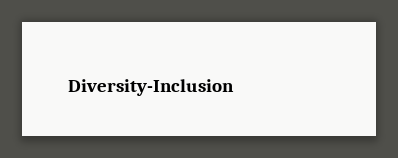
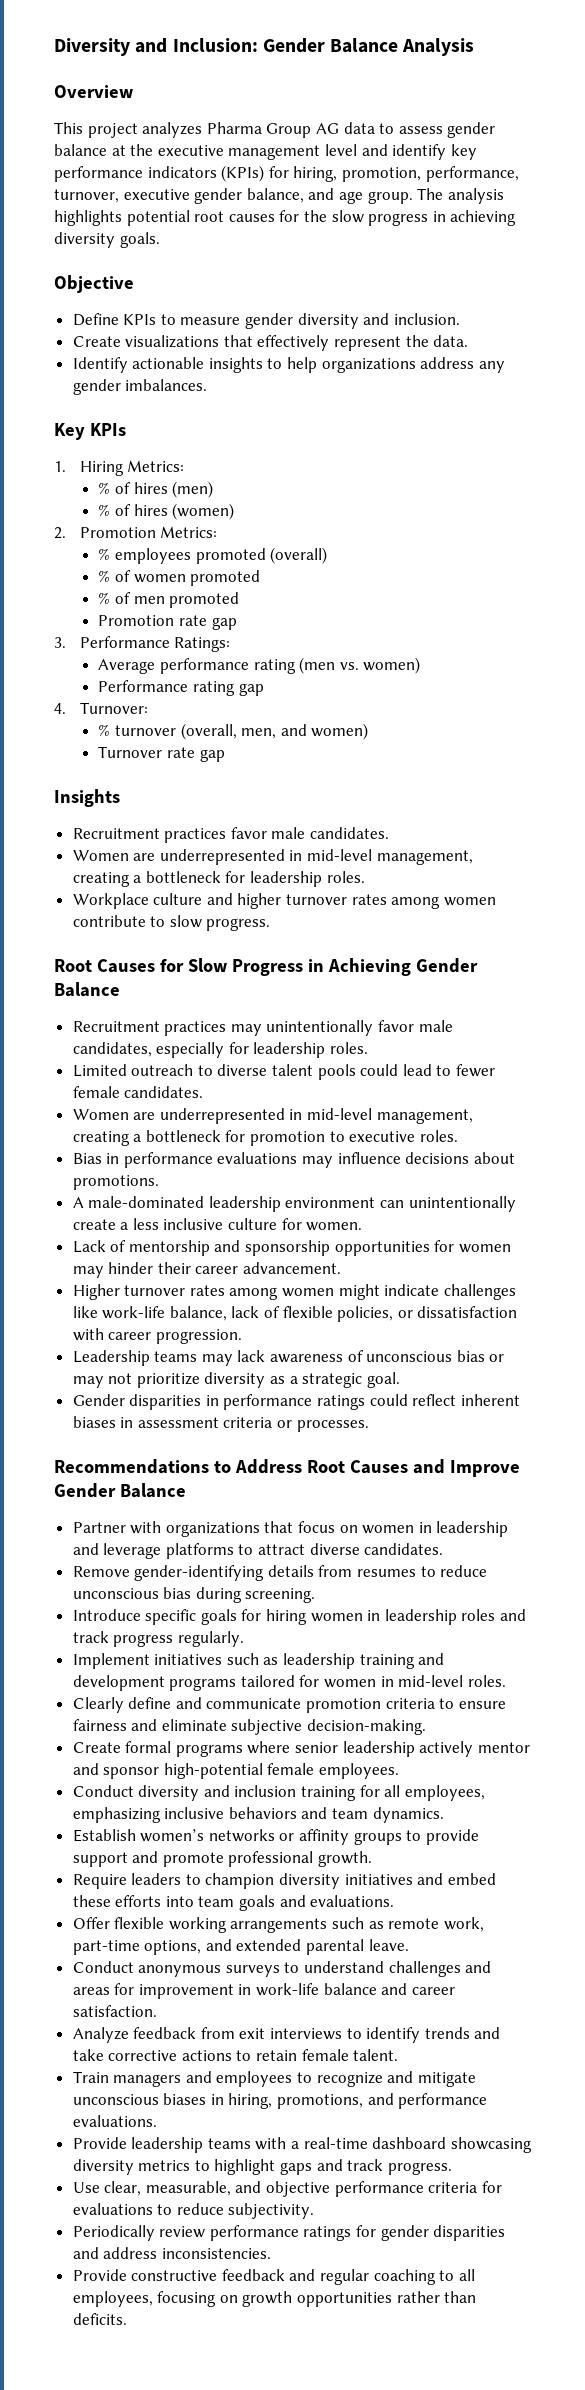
[68,79,234,96] Diversity-Inclusion -> [54,38,475,56] [54,85,133,98] [54,122,496,138] [54,144,477,160] [54,165,519,182] [54,188,504,204] [54,210,517,226] [54,232,160,248] [54,275,134,293] [72,313,460,329] [72,335,469,351] [72,357,505,373] [72,379,208,395] [54,423,126,440] [54,460,185,476] [98,481,214,498] [98,503,235,520] [54,526,218,539] [98,547,328,564] [98,570,261,586] [98,592,240,608] [98,615,237,630] [54,636,231,652] [98,657,421,674] [98,680,264,696] [54,702,148,714] [98,723,369,740] [98,746,225,762] [54,789,120,807] [72,827,390,843] [72,849,473,865] [72,871,365,887] [72,893,496,909] [72,915,271,931] [54,958,478,976] [54,982,120,997] [72,1020,453,1036] [72,1042,369,1058] [72,1064,496,1080] [72,1086,204,1098] [72,1108,473,1124] [72,1130,458,1146] [72,1152,515,1168] [72,1175,159,1190] [72,1196,516,1212] [72,1218,363,1231] [72,1240,511,1256] [72,1262,342,1278] [72,1284,516,1300] [72,1306,518,1322] [72,1328,242,1344] [72,1350,505,1366] [72,1372,400,1388] [72,1394,520,1410] [72,1416,369,1432] [54,1459,520,1477] [54,1483,186,1498] [72,1521,509,1537] [72,1543,444,1559] [72,1565,488,1581] [72,1587,316,1603] [72,1609,527,1625] [72,1631,244,1647] [72,1653,445,1669] [72,1675,506,1691] [72,1697,506,1713] [72,1719,427,1735] [72,1741,530,1757] [72,1763,400,1779] [72,1785,485,1801] [72,1807,444,1823] [72,1829,479,1845] [72,1851,373,1867] [72,1873,496,1889] [72,1895,395,1911] [72,1917,484,1933] [72,1939,409,1955] [72,1961,492,1977] [72,1983,455,1999] [72,2005,157,2017] [72,2027,501,2043] [72,2049,399,2061] [72,2071,476,2087] [72,2093,488,2109] [72,2115,157,2127] [72,2137,532,2153] [72,2159,452,2175] [72,2181,502,2197] [72,2203,315,2219] [72,2225,506,2241] [72,2247,271,2259] [72,2269,475,2285] [72,2291,477,2307] [72,2313,127,2325] Diversity and Inclusion: Gender Balance Analysis // Overview // This project analyzes Pharma Group AG data to assess gender balance at the executive management level and identify key performance indicators (KPIs) for hiring, promotion, performance, turnover, executive gender balance, and age group. The analysis highlights potential root causes for the slow progress in achieving diversity goals. // Objective // Define KPIs to measure gender diversity and inclusion. // Create visualizations that effectively represent the data. // Identify actionable insights to help organizations address any gender imbalances. // Key KPIs // 1. Hiring Metrics: // % of hires (men) // % of hires (women) // 2. Promotion Metrics: // % employees promoted (overall) // % of women promoted // % of men promoted // Promotion rate gap // 3. Performance Ratings: // Average performance rating (men vs. women) // Performance rating gap // 4. Turnover: // % turnover (overall, men, and women) // Turnover rate gap // Insights // Recruitment practices favor male candidates. // Women are underrepresented in mid-level management, creating a bottleneck for leadership roles. // Workplace culture and higher turnover rates among women contribute to slow progress. // Root Causes for Slow Progress in Achieving Gender Balance // Recruitment practices may unintentionally favor male candidates, especially for leadership roles. // Limited outreach to diverse talent pools could lead to fewer female candidates. // Women are underrepresented in mid-level management, creating a bottleneck for promotion to executive roles. // Bias in performance evaluations may influence decisions about promotions. // A male-dominated leadership environment can unintentionally create a less inclusive culture for women. // Lack of mentorship and sponsorship opportunities for women may hinder their career advancement. // Higher turnover rates among women might indicate challenges like work-life balance, lack of flexible policies, or dissatisfaction with career progression. // Leadership teams may lack awareness of unconscious bias or may not prioritize diversity as a strategic goal. // Gender disparities in performance ratings could reflect inherent biases in assessment criteria or processes. // Recommendations to Address Root Causes and Improve Gender Balance // Partner with organizations that focus on women in leadership and leverage platforms to attract diverse candidates. // Remove gender-identifying details from resumes to reduce unconscious bias during screening. // Introduce specific goals for hiring women in leadership roles and track progress regularly. // Implement initiatives such as leadership training and development programs tailored for women in mid-level roles. // Clearly define and communicate promotion criteria to ensure fairness and eliminate subjective decision-making. // Create formal programs where senior leadership actively mentor and sponsor high-potential female employees. // Conduct diversity and inclusion training for all employees, emphasizing inclusive behaviors and team dynamics. // Establish women’s networks or affinity groups to provide support and promote professional growth. // Require leaders to champion diversity initiatives and embed these efforts into team goals and evaluations. // Offer flexible working arrangements such as remote work, part-time options, and extended parental leave. // Conduct anonymous surveys to understand challenges and areas for improvement in work-life balance and career satisfaction. // Analyze feedback from exit interviews to identify trends and take corrective actions to retain female talent. // Train managers and employees to recognize and mitigate unconscious biases in hiring, promotions, and performance evaluations. // Provide leadership teams with a real-time dashboard showcasing diversity metrics to highlight gaps and track progress. // Use clear, measurable, and objective performance criteria for evaluations to reduce subjectivity. // Periodically review performance ratings for gender disparities and address inconsistencies. // Provide constructive feedback and regular coaching to all employees, focusing on growth opportunities rather than deficits.

